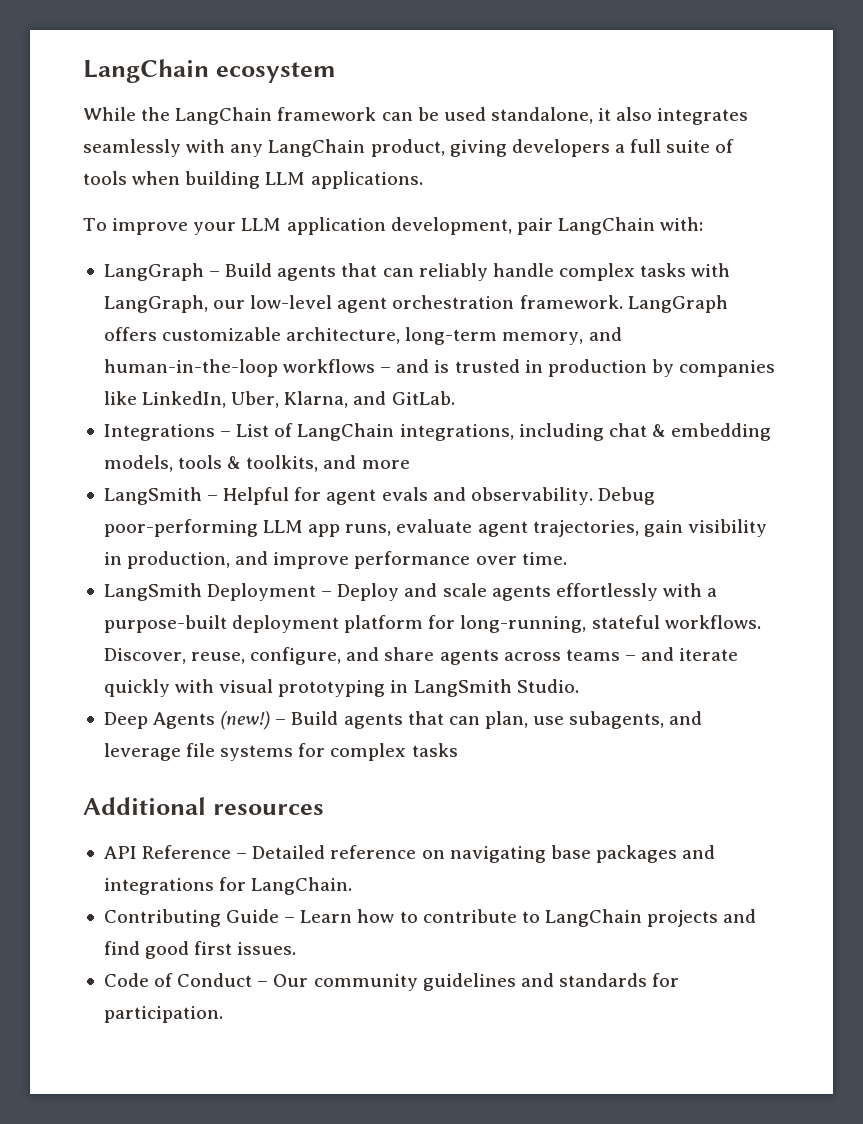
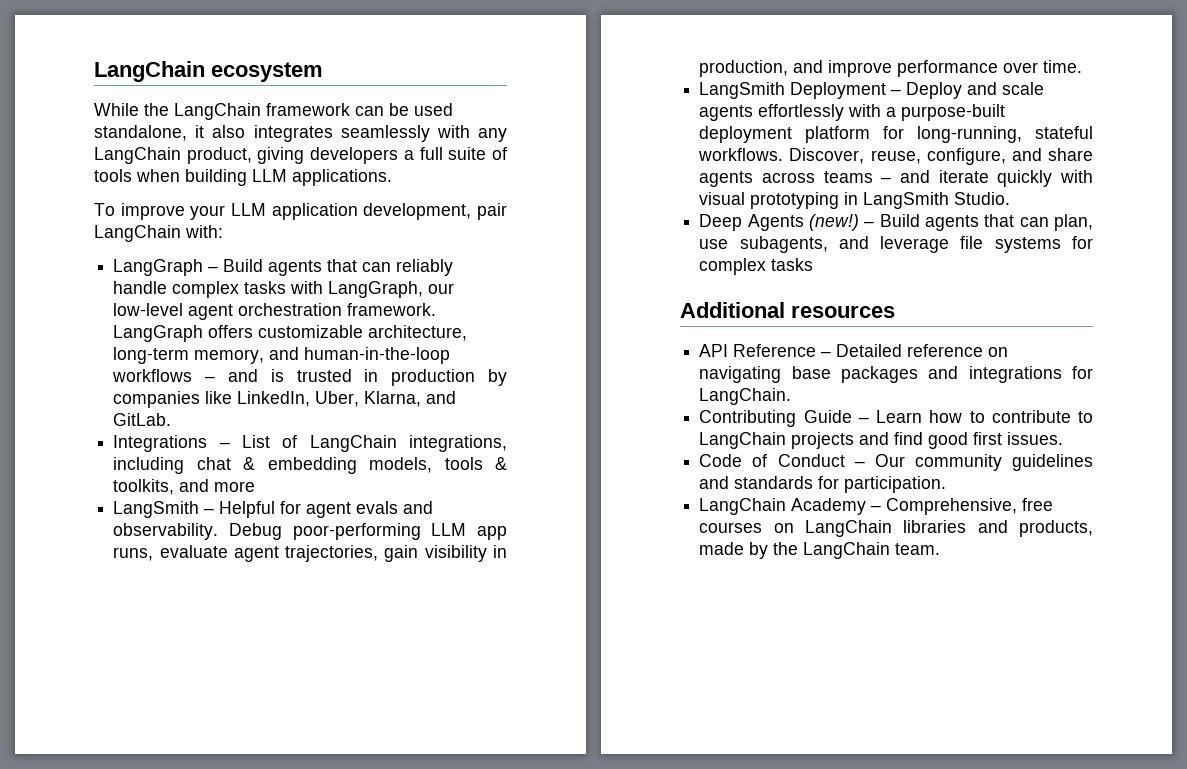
(223, 1014) none -> [699,498,1054,515] [699,520,1093,537] [699,542,941,559] // LangChain Academy – Comprehensive, free courses on LangChain libraries and products, made by the LangChain team.

